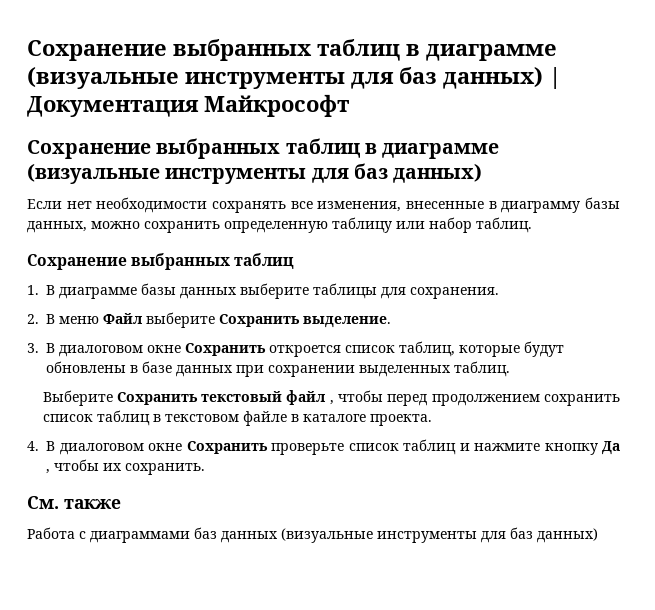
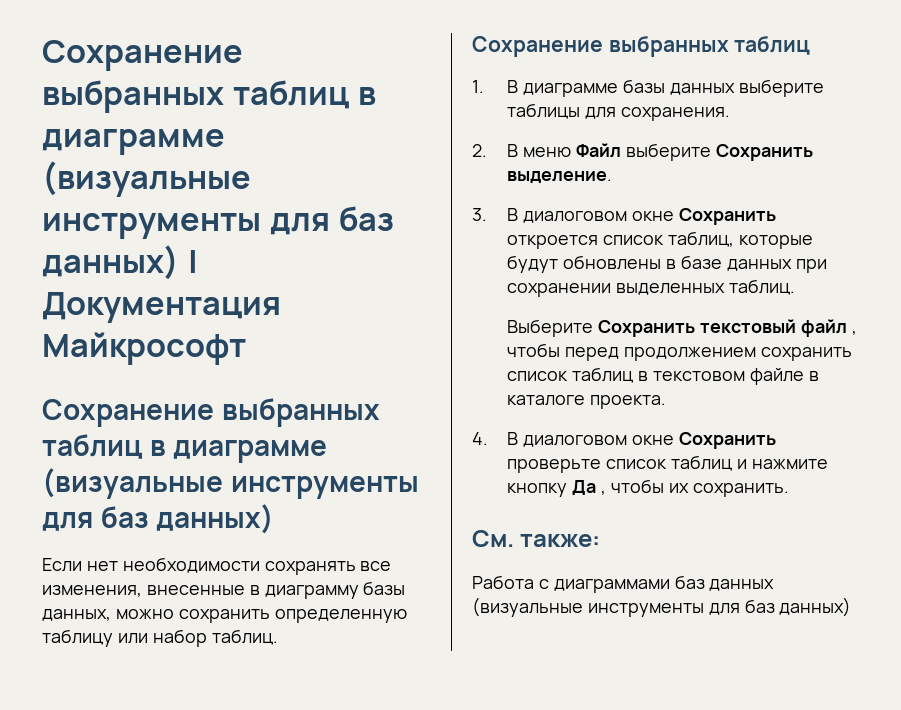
[64,499,121,509] также -> [520,534,601,547] также:

